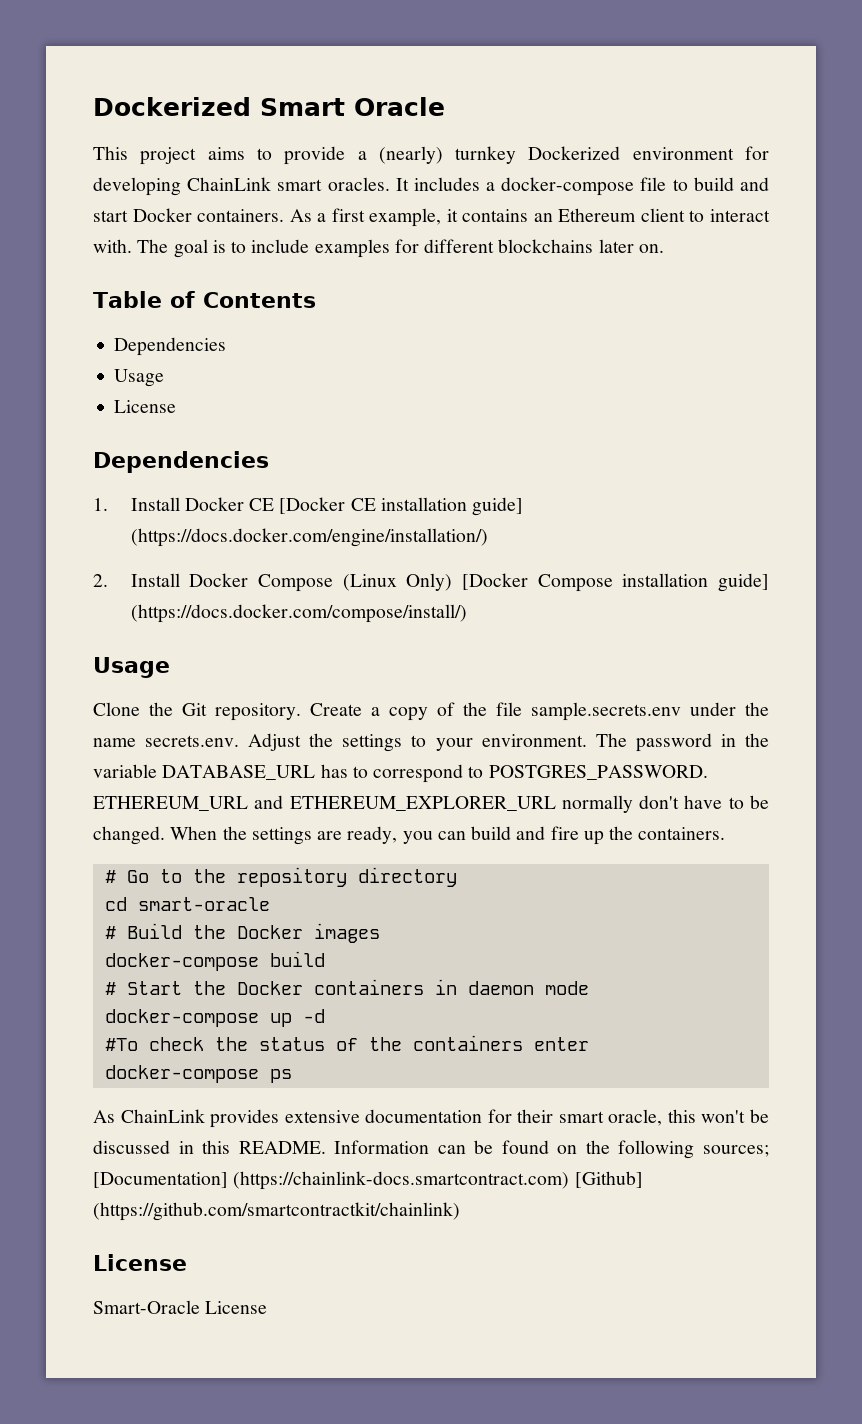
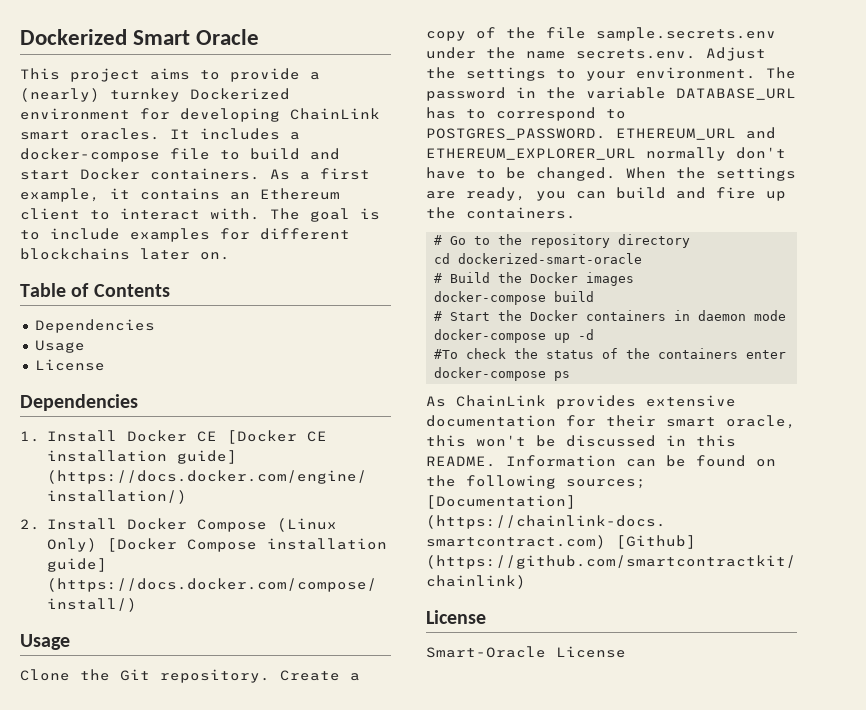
[137,897,270,911] smart-oracle -> [458,253,643,264] dockerized-smart-oracle

